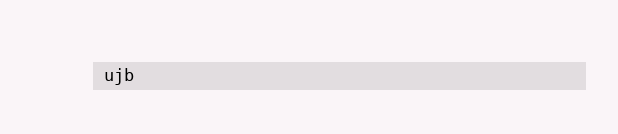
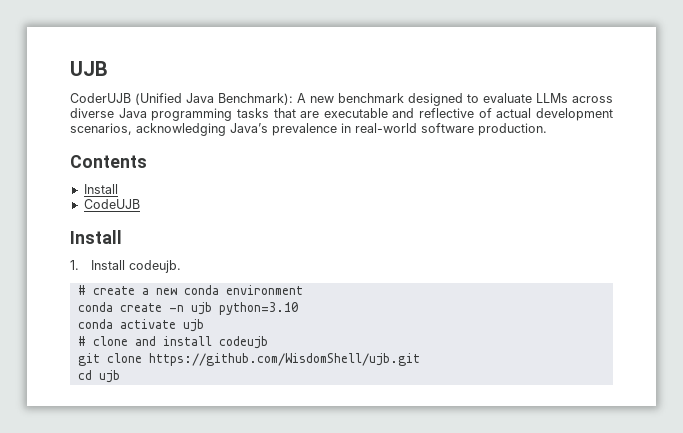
(104, 76) none -> [70,61,108,76] [70,93,613,106] [70,108,613,121] [70,123,547,136] [70,155,147,168] [83,184,118,194] [83,199,140,209] [70,230,122,244] [70,260,182,273] [77,285,303,295] [77,302,298,315] [77,319,204,332] [77,336,268,349] [77,353,420,366] [77,370,92,380] UJB // CoderUJB (Unified Java Benchmark): A new benchmark designed to evaluate LLMs across diverse Java programming tasks that are executable and reflective of actual development scenarios, acknowledging Java’s prevalence in real-world software production. // Contents // Install // CodeUJB // Install // 1. Install codeujb. // # create a new conda environment // conda create -n ujb python=3.10 // conda activate ujb // # clone and install codeujb // git clone https://github.com/WisdomShell/ujb.git // cd

